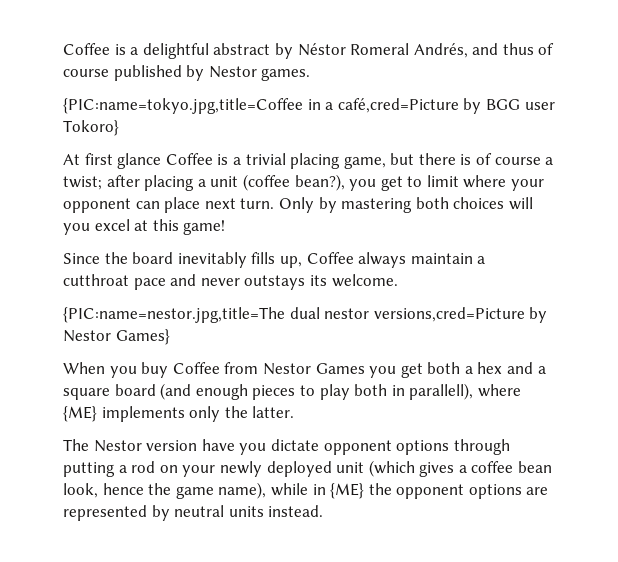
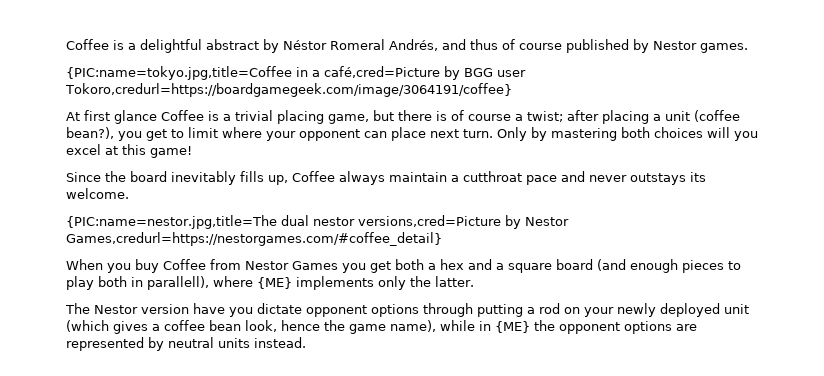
[63,120,119,136] Tokoro} -> [65,83,512,97] Tokoro,credurl=https://boardgamegeek.com/image/3064191/coffee}
[115,329,170,345] Games} -> [66,232,442,246] Games,credurl=https://nestorgames.com/#coffee_detail}

